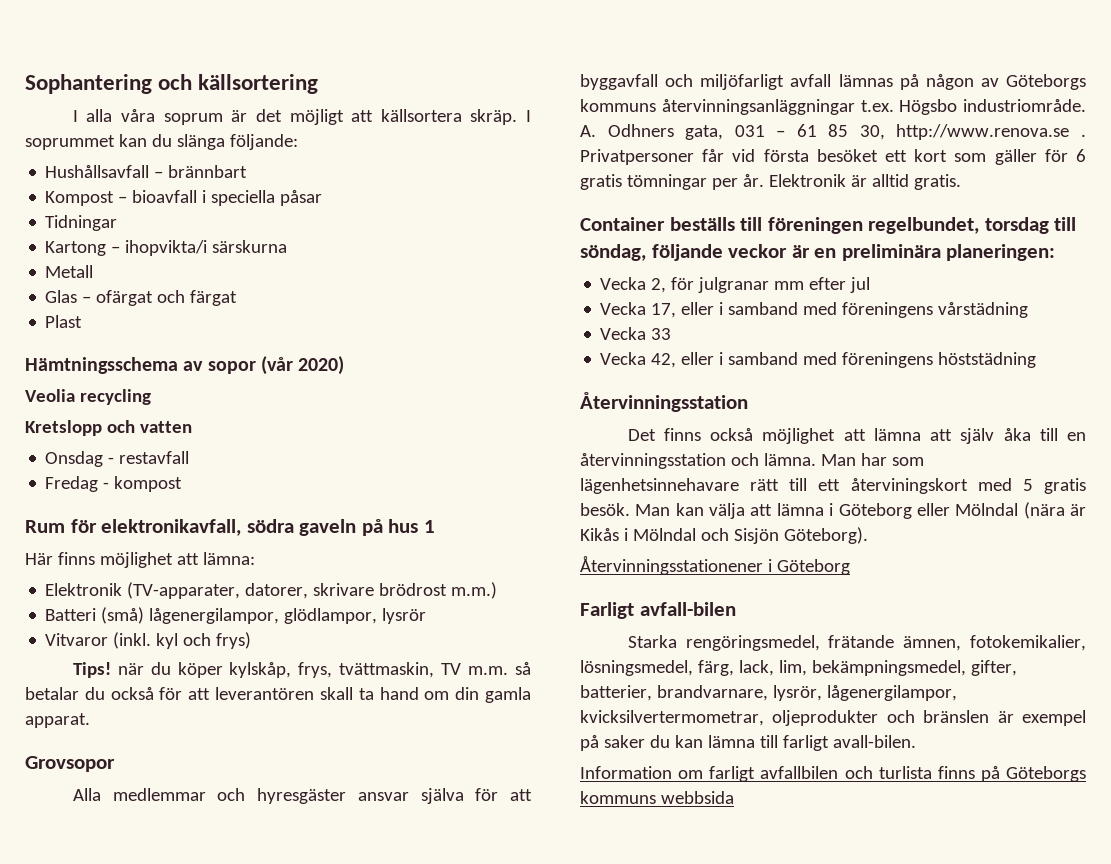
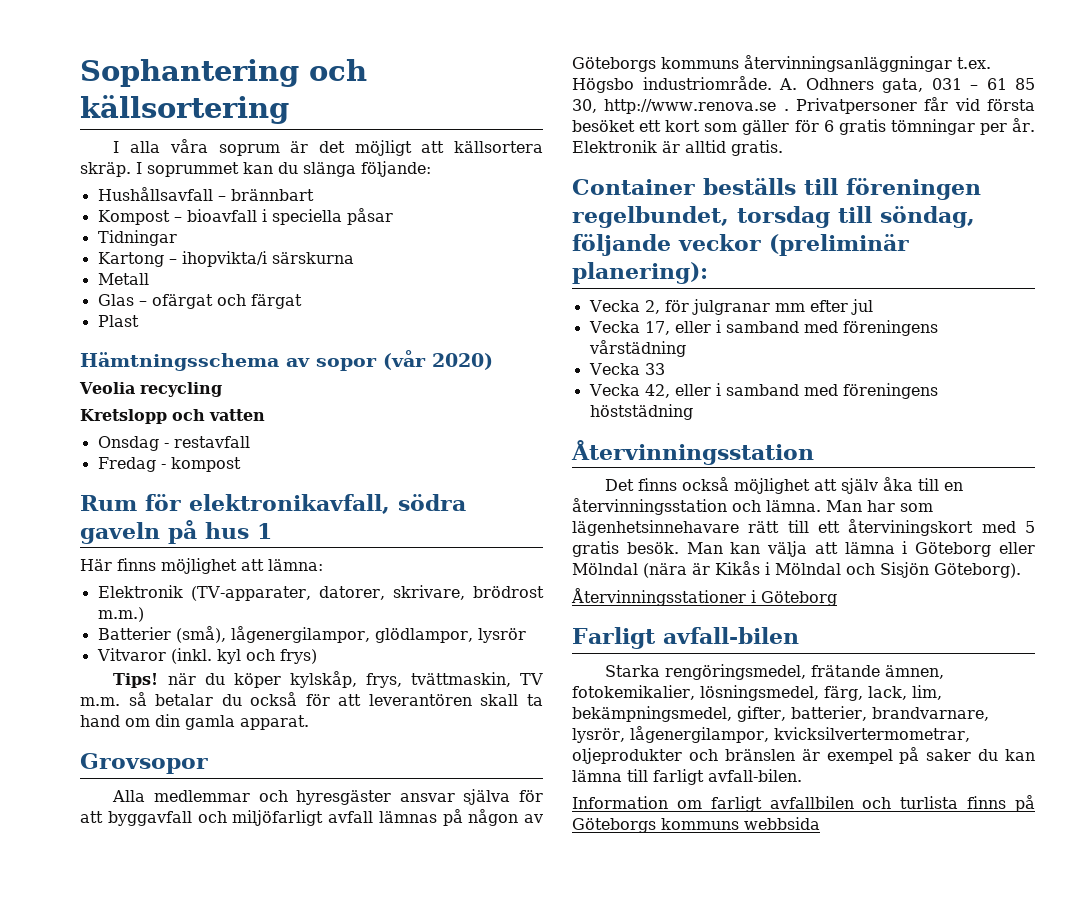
[313,583,375,596] skrivare -> [392,585,465,600] skrivare,
[45,607,145,624] Batteri (små) -> [97,626,226,643] Batterier (små),
[791,244,1056,261] är en preliminära planeringen: -> [769,234,909,256] [572,262,708,284] (preliminär planering):
[873,428,953,441] lämna att -> (838, 485) none
[580,555,763,575] Återvinningsstationener -> [571,588,746,606] Återvinningsstationer
[832,735,916,748] avall-bilen. -> [708,769,802,782] avfall-bilen.

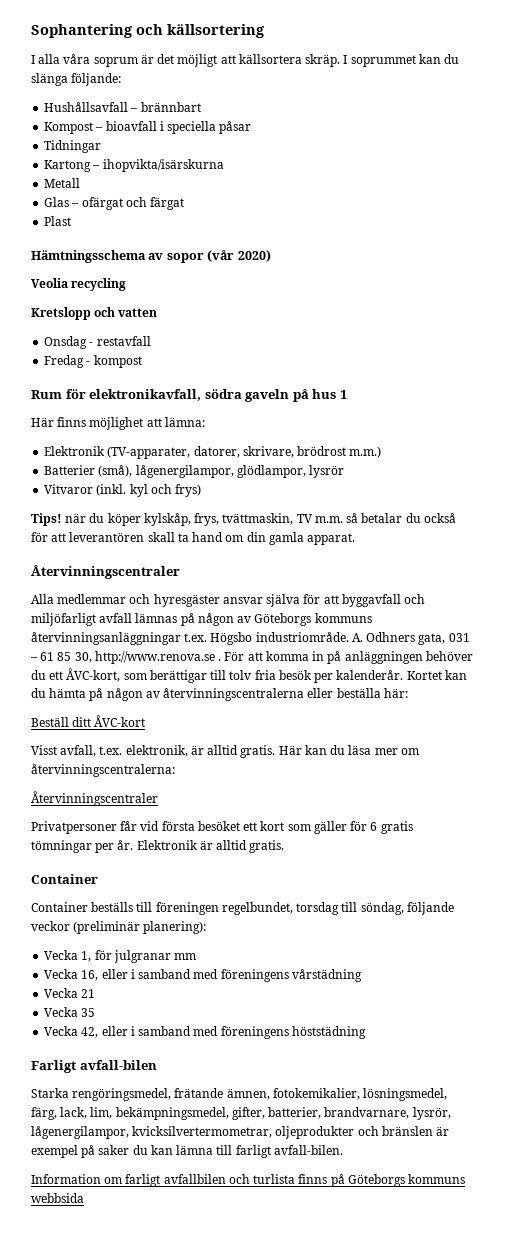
[181,251,354,267] ihopvikta/i särskurna -> [102,159,224,172] ihopvikta/isärskurna
[80,753,208,774] Grovsopor -> [31,565,180,579] Återvinningscentraler
(789, 110) none -> [224,651,473,664] [31,668,467,683] [31,688,408,701] [31,715,146,727] [31,745,419,758] [31,764,175,777] [31,791,158,806] För att komma in på anläggningen behöver du ett ÅVC-kort, som berättigar till tolv fria besök per kalenderår. Kortet kan du hämta på någon av återvinningscentralerna eller beställa här: // Beställ ditt ÅVC-kort // Visst avfall, t.ex. elektronik, är alltid gratis. Här kan du läsa mer om återvinningscentralerna: // Återvinningscentraler //
(695, 187) none -> [31,902,88,912] // Container
[644,300,660,314] 2, -> [81,951,92,962] 1,
[809,299,873,315] [588,321,670,335] efter jul // Vecka 17, -> [44,969,99,981] // Vecka 16,
[644,363,665,375] 33 -> [81,989,96,998] [44,1007,96,1017] 21 // Vecka 35
[571,440,814,465] [605,477,964,494] [572,498,933,515] [572,519,1035,536] [572,541,1035,557] [572,561,1021,578] [571,588,837,606] // Återvinningsstation // Det finns också möjlighet att själv åka till en återvinningsstation och lämna. Man har som lägenhetsinnehavare rätt till ett återviningskort med 5 gratis besök. Man kan välja att lämna i Göteborg eller Mölndal (nära är Kikås i Mölndal och Sisjön Göteborg). // Återvinningsstationer i Göteborg -> (366, 1032) none

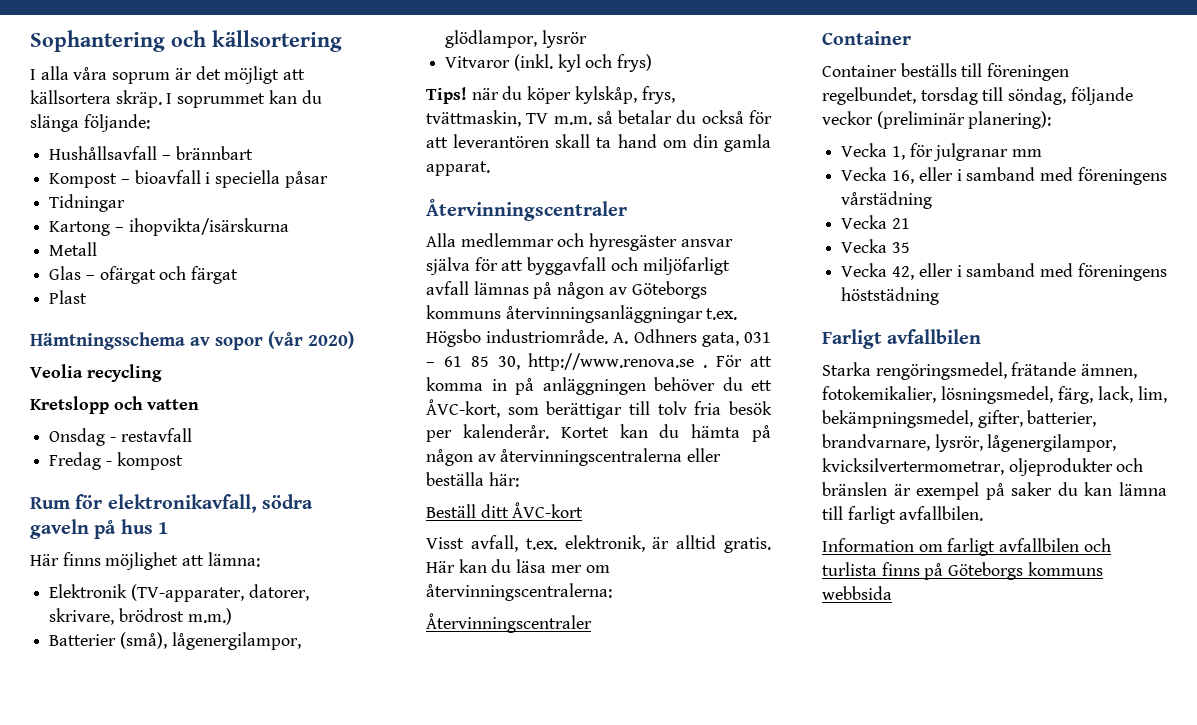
[31,821,413,834] [31,840,285,853] // Privatpersoner får vid första besöket ett kort som gäller för 6 gratis tömningar per år. Elektronik är alltid gratis. -> (592, 623) none
[79,1060,157,1070] avfall-bilen -> [887,329,982,344] avfallbilen
[273,1145,343,1155] avfall-bilen. -> [899,506,984,521] avfallbilen.

